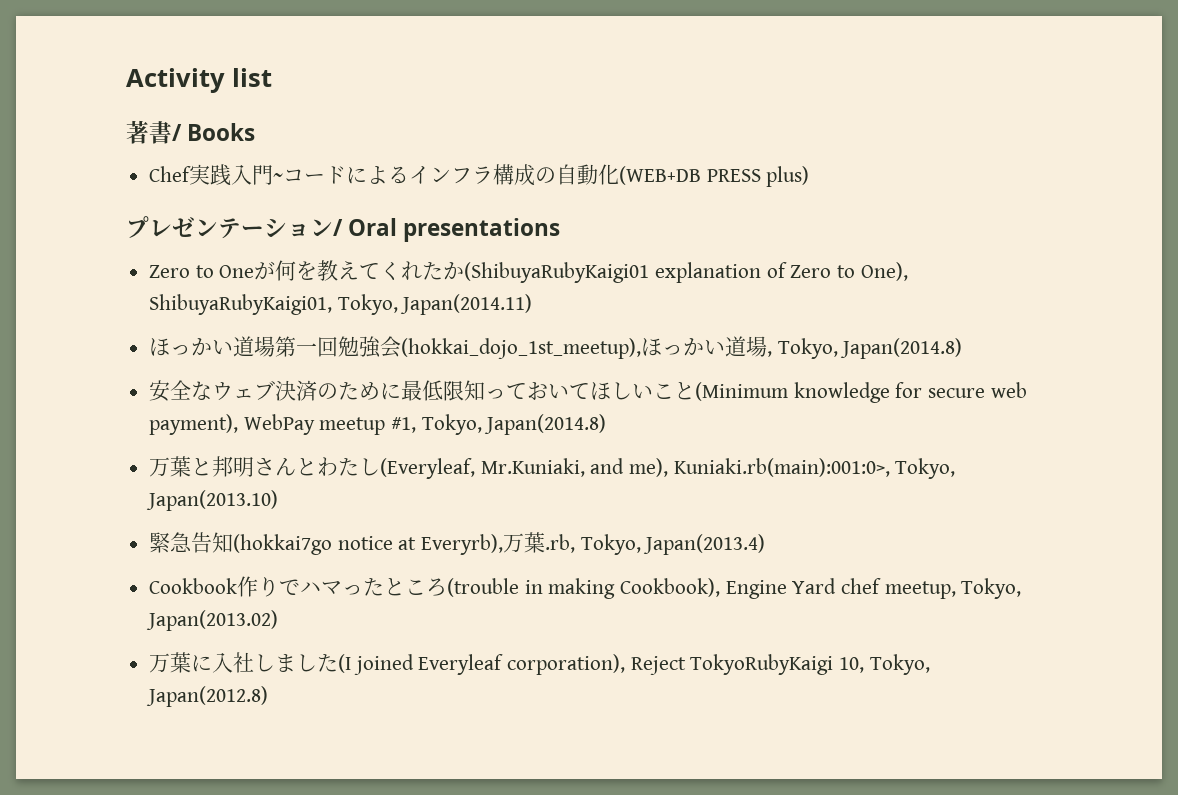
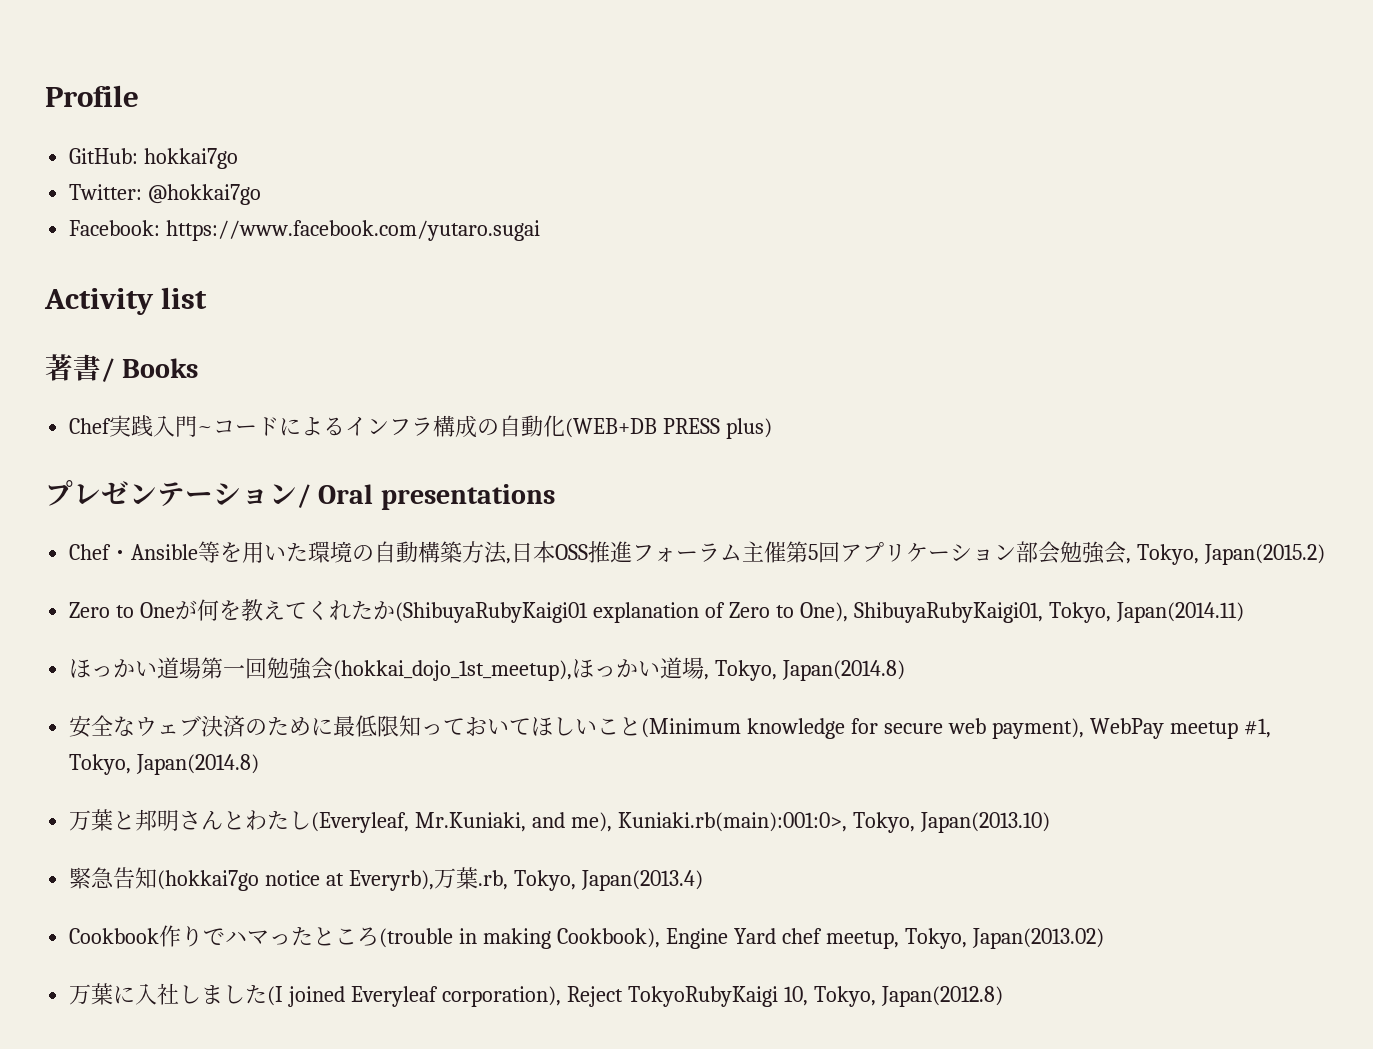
(126, 80) none -> [45,85,139,107] [69,148,239,169] [69,184,262,205] [69,220,541,241] Profile // GitHub: hokkai7go // Twitter: @hokkai7go // Facebook: https://www.facebook.com/yutaro.sugai //
(561, 230) none -> [69,541,1326,565] // Chef・Ansible等を用いた環境の自動構築方法,日本OSS推進フォーラム主催第5回アプリケーション部会勉強会, Tokyo, Japan(2015.2)

